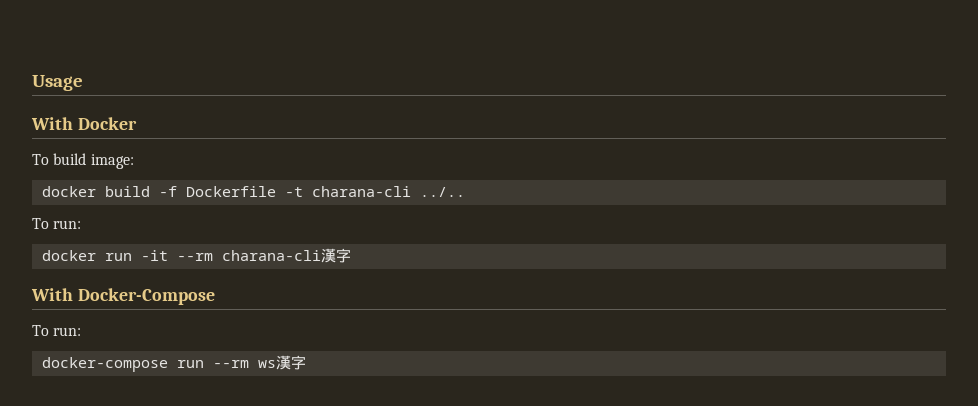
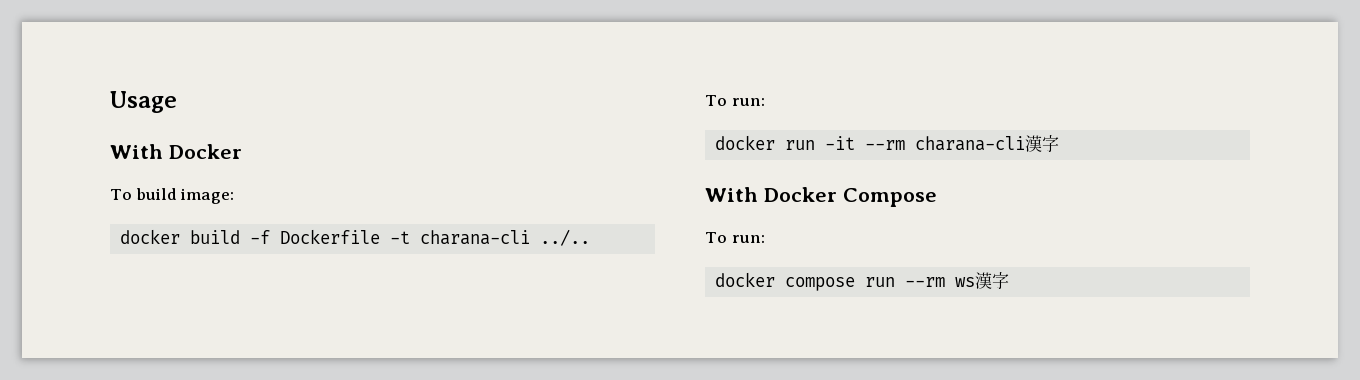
[77,288,215,305] [32,325,82,336] [41,357,168,372] Docker-Compose // To run: // docker-compose -> [763,187,937,207] [705,232,765,243] [715,272,856,291] Docker Compose // To run: // docker compose

